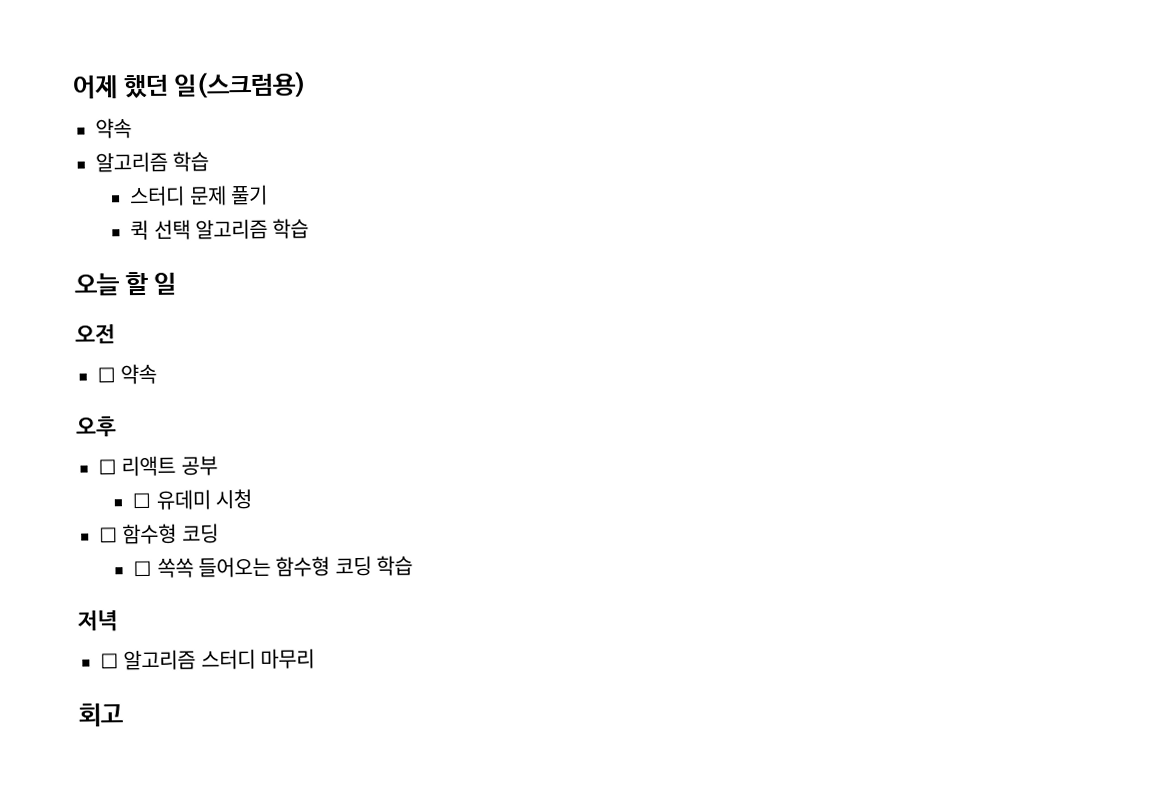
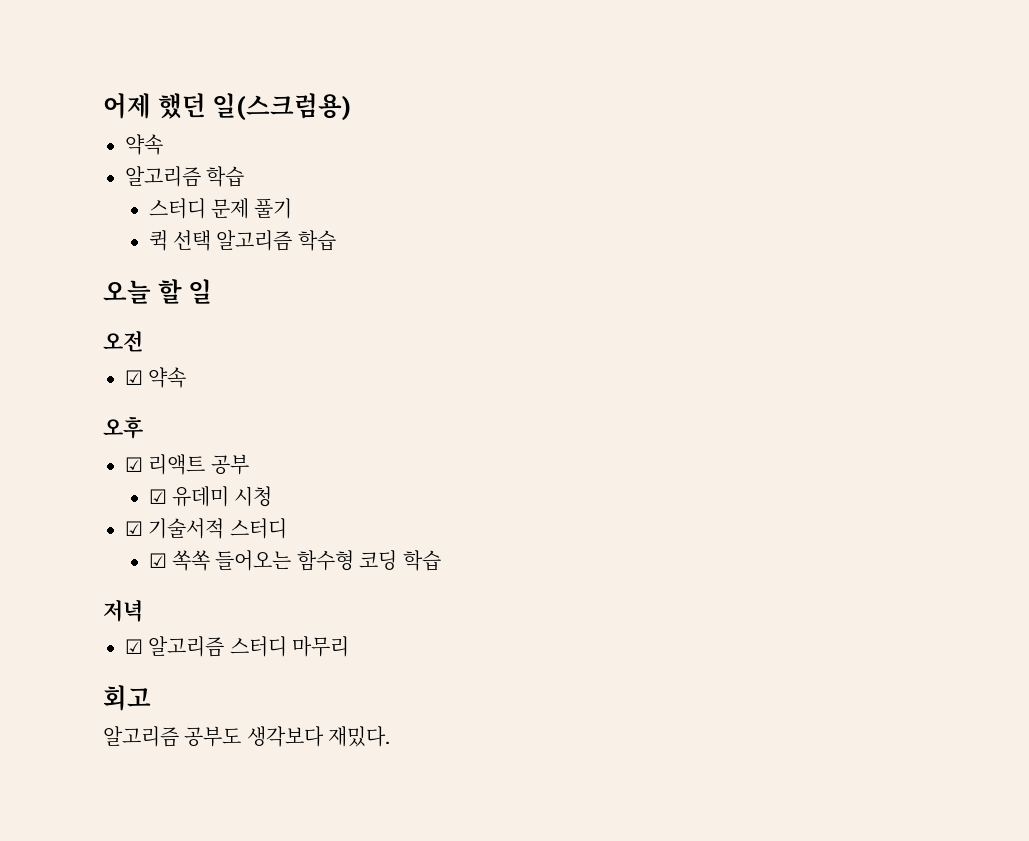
[97,367,116,383] ☐ -> [125,370,143,385] ☑
[98,459,117,475] ☐ -> [125,457,143,472] ☑
[132,492,152,509] ☐ -> [148,489,167,504] ☑
[99,523,219,545] [133,560,153,577] ☐ 함수형 코딩 // ☐ -> [125,518,287,539] [148,553,167,568] ☑ 기술서적 스터디 // ☑
[100,653,119,669] ☐ -> [125,639,143,654] ☑
(123, 715) none -> [103,726,391,747] // 알고리즘 공부도 생각보다 재밌다.

